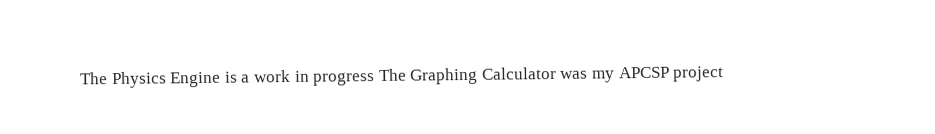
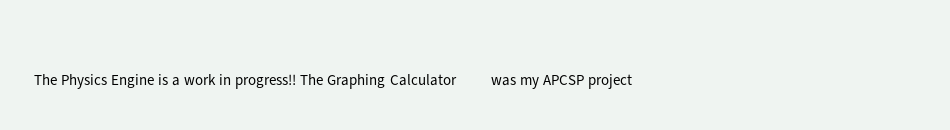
[313,72,376,86] progress -> [235,74,297,89] progress!!

